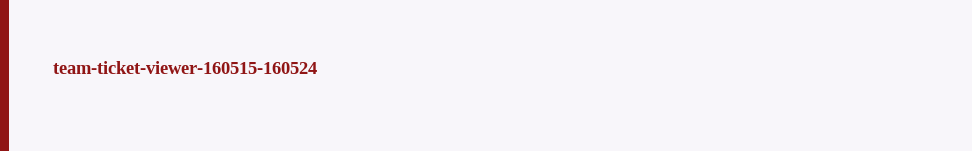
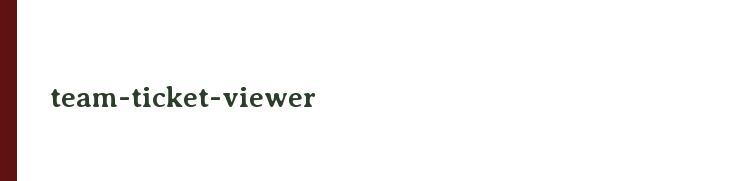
[53,61,317,74] team-ticket-viewer-160515-160524 -> [50,86,316,107] team-ticket-viewer

